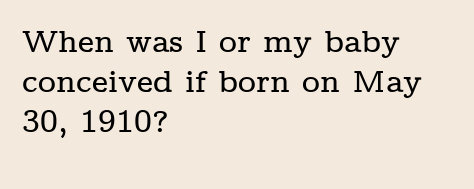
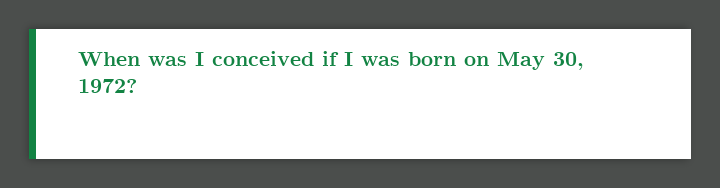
[219,31,400,58] [22,71,208,92] or my baby conceived if -> [212,51,400,66] conceived if I was
[80,110,169,132] 1910? -> [78,79,137,93] 1972?

